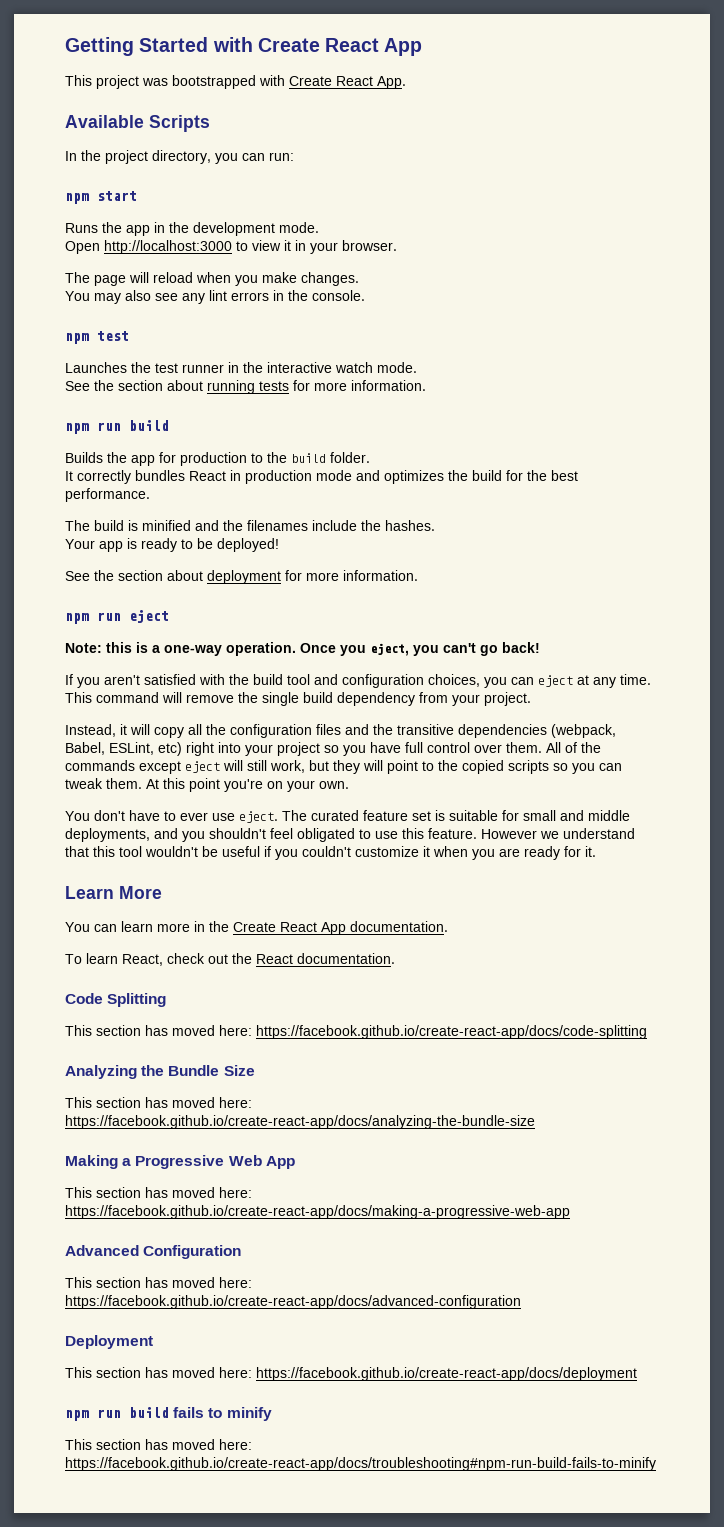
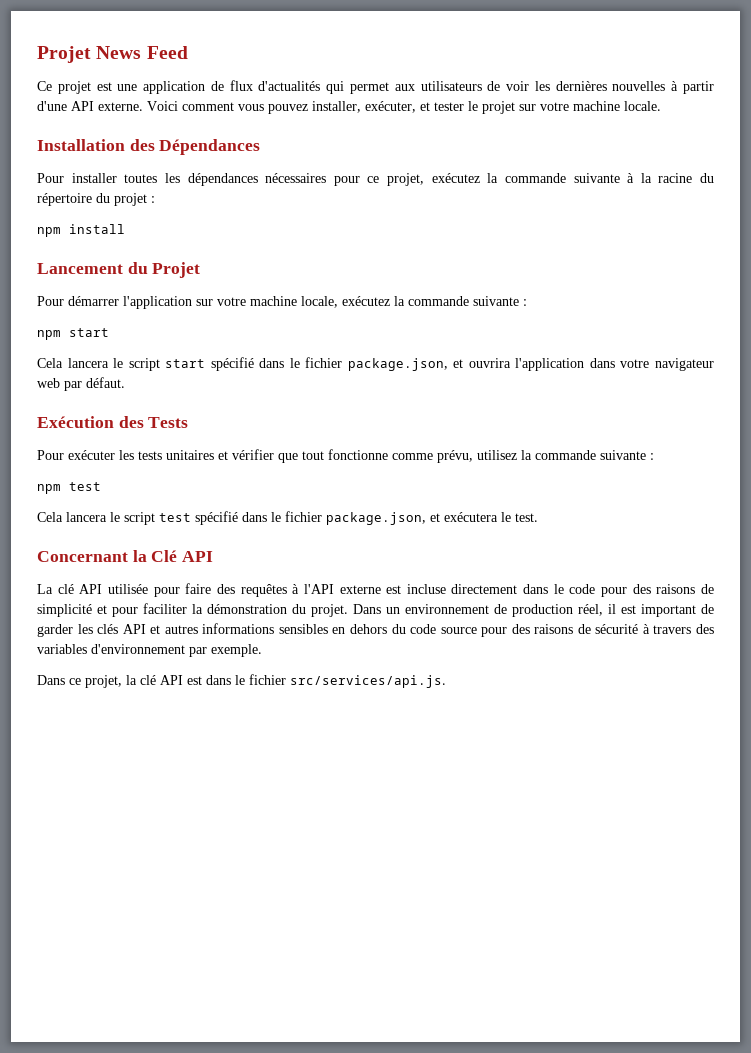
[65,37,423,56] [65,75,406,89] [65,115,210,132] [65,150,294,164] [65,191,137,204] [65,222,319,236] [65,240,397,254] [65,272,359,286] [65,290,365,304] [65,331,129,344] [65,362,417,373] [65,380,426,394] [65,420,169,434] [65,452,370,466] [65,470,578,484] [65,488,150,502] [65,520,435,531] [65,538,279,552] [65,570,418,584] [65,610,169,624] [65,642,540,656] [65,674,651,688] [65,692,531,706] [65,724,616,738] [65,742,601,756] [65,760,622,774] [65,778,349,792] [65,810,630,823] [65,828,635,842] [65,846,596,860] [65,886,162,899] [65,921,448,935] [65,953,395,966] [65,993,167,1007] [65,1025,647,1039] [65,1065,255,1079] [65,1097,252,1108] [65,1115,535,1129] [65,1155,295,1169] [65,1187,252,1198] [65,1205,570,1219] [65,1245,242,1259] [65,1277,252,1288] [65,1295,521,1309] [65,1335,153,1349] [65,1367,637,1381] [65,1407,272,1421] [65,1439,252,1450] [65,1457,656,1471] Getting Started with Create React App // This project was bootstrapped with Create React App. // Available Scripts // In the project directory, you can run: // npm start // Runs the app in the development mode. // Open http://localhost:3000 to view it in your browser. // The page will reload when you make changes. // You may also see any lint errors in the console. // npm test // Launches the test runner in the interactive watch mode. // See the section about running tests for more information. // npm run build // Builds the app for production to the build folder. // It correctly bundles React in production mode and optimizes the build for the best performance. // The build is minified and the filenames include the hashes. // Your app is ready to be deployed! // See the section about deployment for more information. // npm run eject // Note: this is a one-way operation. Once you eject, you can't go back! // If you aren't satisfied with the build tool and configuration choices, you can eject at any time. This command will remove the single build dependency from your project. // Instead, it will copy all the configuration files and the transitive dependencies (webpack, Babel, ESLint, etc) right into your project so you have full control over them. All of the commands except eject will still work, but they will point to the copied scripts so you can tweak them. At this point you're on your own. // You don't have to ever use eject. The curated feature set is suitable for small and middle deployments, and you shouldn't feel obligated to use this feature. However we understand that this tool wouldn't be useful if you couldn't customize it when you are ready for it. // Learn More // You can learn more in the Create React App documentation. // To learn React, check out the React documentation. // Code Splitting // This section has moved here: https://facebook.github.io/create-react-app/docs/code-splitting // Analyzing the Bundle Size // This section has moved here: https://facebook.github.io/create-react-app/docs/analyzing-the-bundle-size // Making a Progressive Web App // This section has moved here: https://facebook.github.io/create-react-app/docs/making-a-progressive-web-app // Advanced Configuration // This section has moved here: https://facebook.github.io/create-react-app/docs/advanced-configuration // Deployment // This section has moved here: https://facebook.github.io/create-react-app/docs/deployment // npm run build fails to minify // This section has moved here: https://facebook.github.io/create-react-app/docs/troubleshooting#npm-run-build-fails-to-minify -> [37,46,188,63] [37,80,715,94] [37,101,661,114] [37,139,261,155] [37,173,714,186] [37,193,155,206] [37,224,125,237] [37,262,201,278] [37,296,527,309] [37,328,109,340] [37,357,714,371] [37,377,125,391] [37,416,189,428] [37,449,654,463] [37,482,101,494] [37,511,538,525] [37,550,214,562] [37,583,714,597] [37,603,714,617] [37,623,714,637] [37,644,262,657] [37,674,446,688] Projet News Feed // Ce projet est une application de flux d'actualités qui permet aux utilisateurs de voir les dernières nouvelles à partir d'une API externe. Voici comment vous pouvez installer, exécuter, et tester le projet sur votre machine locale. // Installation des Dépendances // Pour installer toutes les dépendances nécessaires pour ce projet, exécutez la commande suivante à la racine du répertoire du projet : // npm install // Lancement du Projet // Pour démarrer l'application sur votre machine locale, exécutez la commande suivante : // npm start // Cela lancera le script start spécifié dans le fichier package.json, et ouvrira l'application dans votre navigateur web par défaut. // Exécution des Tests // Pour exécuter les tests unitaires et vérifier que tout fonctionne comme prévu, utilisez la commande suivante : // npm test // Cela lancera le script test spécifié dans le fichier package.json, et exécutera le test. // Concernant la Clé API // La clé API utilisée pour faire des requêtes à l'API externe est incluse directement dans le code pour des raisons de simplicité et pour faciliter la démonstration du projet. Dans un environnement de production réel, il est important de garder les clés API et autres informations sensibles en dehors du code source pour des raisons de sécurité à travers des variables d'environnement par exemple. // Dans ce projet, la clé API est dans le fichier src/services/api.js.

